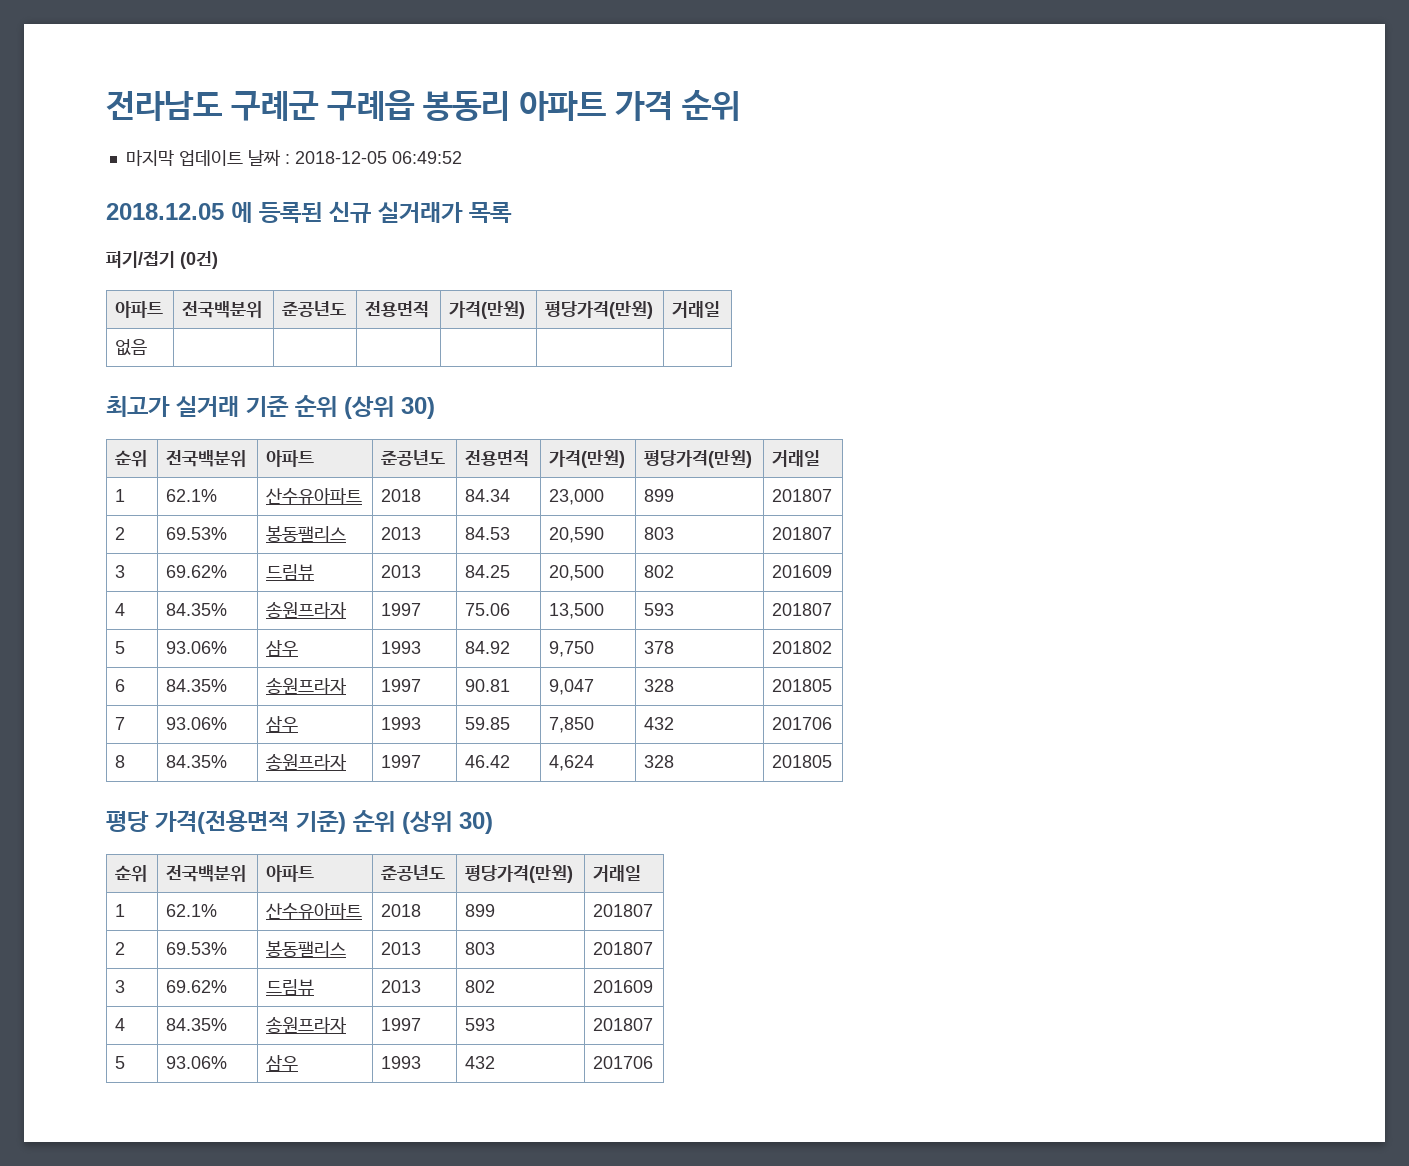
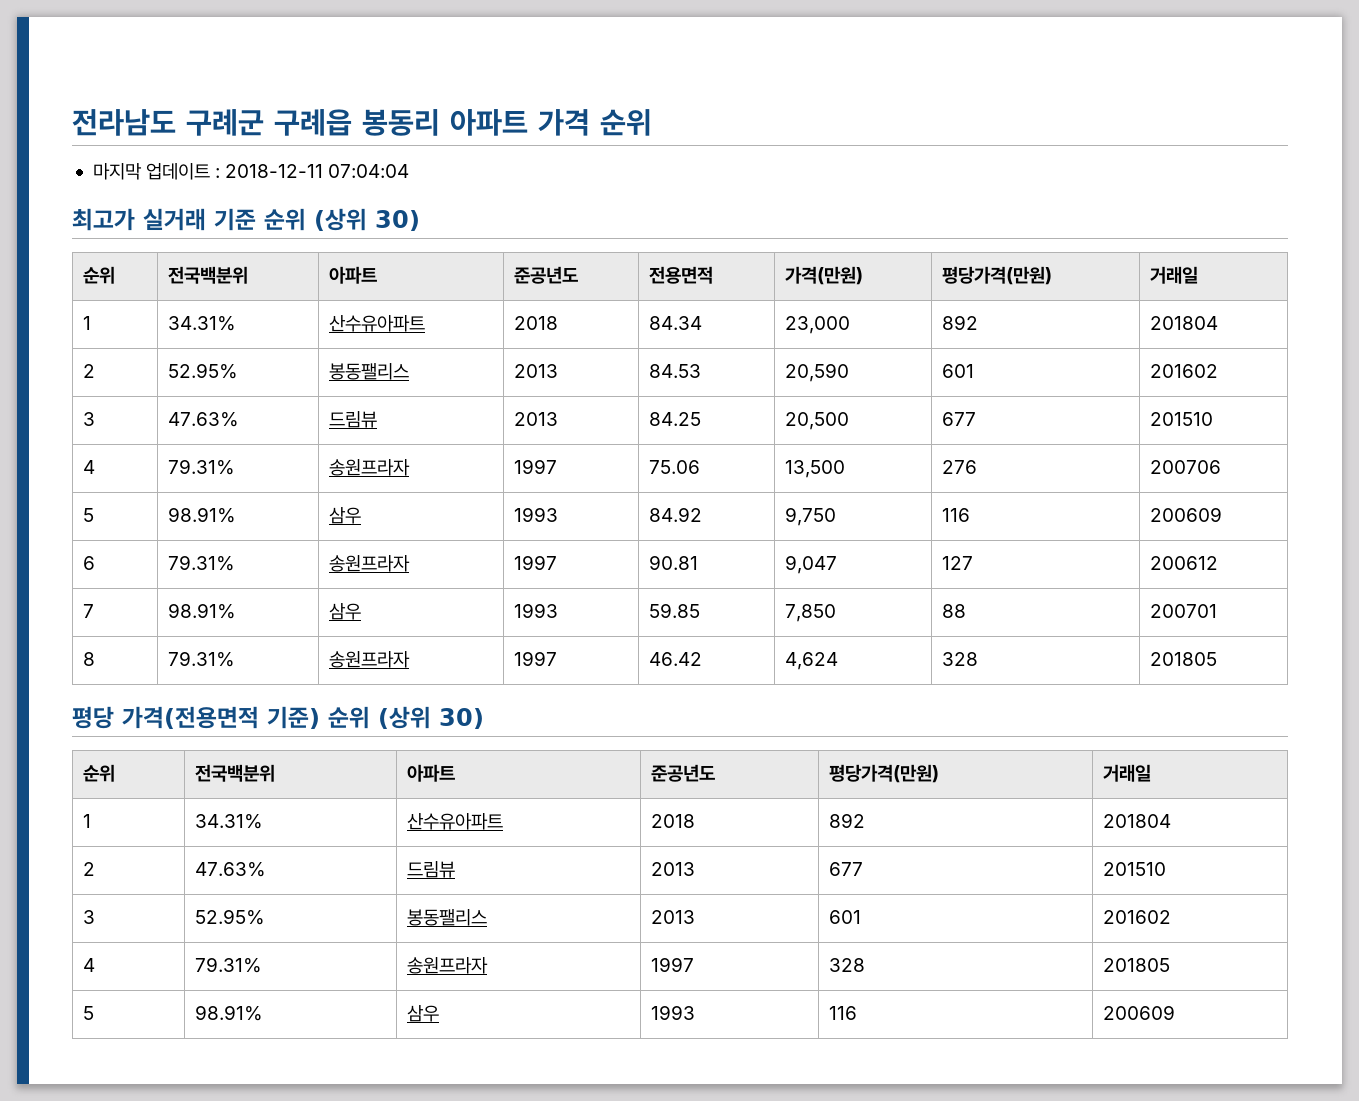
[247,149,462,166] [106,201,512,223] [106,251,218,269] [115,301,164,318] [182,301,263,318] [282,301,347,317] [365,301,430,318] [449,301,526,319] [545,301,654,319] [672,301,721,318] [115,339,148,356] 날짜 : 2018-12-05 06:49:52 // 2018.12.05 에 등록된 신규 실거래가 목록 // 펴기/접기 (0건) // 아파트 | 전국백분위 | 준공년도 | 전용면적 | 가격(만원) | 평당가격(만원) | 거래일 // 없음 | | | | | | -> [215,164,410,178] : 2018-12-11 07:04:04
[166,489,218,502] 62.1% -> [167,316,236,331] 34.31%
[644,489,675,502] [772,489,833,502] [115,527,126,540] [166,527,228,540] 899 | 201807 // 2 | 69.53% -> [941,315,978,330] [1149,316,1218,330] [82,364,95,378] [167,363,238,379] 892 | 201804 // 2 | 52.95%
[644,527,675,540] [772,527,833,540] [115,565,126,578] [166,565,228,578] 803 | 201807 // 3 | 69.62% -> [941,364,974,378] [1149,364,1218,378] [82,412,95,426] [167,412,239,427] 601 | 201602 // 3 | 47.63%
[644,565,675,578] [772,565,833,578] [115,603,126,616] [166,603,228,616] 802 | 201609 // 4 | 84.35% -> [941,412,976,426] [1149,412,1213,426] [82,460,95,474] [167,459,235,475] 677 | 201510 // 4 | 79.31%
[644,603,675,616] [772,603,833,616] [115,641,126,654] [166,641,228,654] 593 | 201807 // 5 | 93.06% -> [941,460,977,474] [1149,460,1221,474] [82,508,94,522] [167,507,236,523] 276 | 200706 // 5 | 98.91%
[644,641,675,654] [772,641,833,654] 378 | 201802 -> [941,508,970,522] [1149,507,1222,522] 116 | 200609
[166,679,228,692] 84.35% -> [167,555,235,571] 79.31%
[644,679,675,692] [772,679,833,692] 328 | 201805 -> [941,556,973,570] [1149,556,1218,570] 127 | 200612
[166,717,228,730] 93.06% -> [167,603,236,619] 98.91%
[644,717,675,730] [772,717,833,730] 432 | 201706 -> [941,604,966,618] [1149,604,1217,618] 88 | 200701
[166,755,228,768] 84.35% -> [167,651,235,667] 79.31%
[166,904,218,917] [266,903,363,920] [381,904,422,917] [465,904,496,917] [593,904,654,917] [115,942,126,955] [166,942,228,955] [266,941,347,957] [381,942,422,955] [465,942,496,955] [593,942,654,955] [115,980,126,993] [166,980,228,993] [266,979,315,996] [381,980,422,993] [465,980,496,993] [593,980,654,993] [115,1018,126,1031] [166,1018,228,1031] [266,1017,348,1033] [381,1018,422,1031] [465,1018,496,1031] [593,1018,654,1031] [115,1056,126,1069] [166,1056,228,1069] [266,1055,299,1072] [381,1056,422,1069] [465,1056,496,1069] [593,1056,654,1069] 62.1% | 산수유아파트 | 2018 | 899 | 201807 // 2 | 69.53% | 봉동팰리스 | 2013 | 803 | 201807 // 3 | 69.62% | 드림뷰 | 2013 | 802 | 201609 // 4 | 84.35% | 송원프라자 | 1997 | 593 | 201807 // 5 | 93.06% | 삼우 | 1993 | 432 | 201706 -> [194,814,263,829] [406,813,503,830] [650,814,695,828] [828,813,865,828] [1102,814,1171,828] [82,862,95,876] [194,862,266,877] [406,861,455,878] [650,862,695,876] [828,862,863,876] [1102,862,1166,876] [82,910,95,924] [194,909,265,925] [406,909,487,926] [650,910,695,924] [828,910,861,924] [1102,910,1171,924] [82,958,95,972] [194,957,262,973] [406,957,488,974] [650,957,694,972] [828,958,865,972] [1102,958,1170,972] [82,1006,94,1020] [194,1005,263,1021] [406,1005,439,1022] [650,1005,695,1020] [828,1006,857,1020] [1102,1005,1175,1020] 34.31% | 산수유아파트 | 2018 | 892 | 201804 // 2 | 47.63% | 드림뷰 | 2013 | 677 | 201510 // 3 | 52.95% | 봉동팰리스 | 2013 | 601 | 201602 // 4 | 79.31% | 송원프라자 | 1997 | 328 | 201805 // 5 | 98.91% | 삼우 | 1993 | 116 | 200609

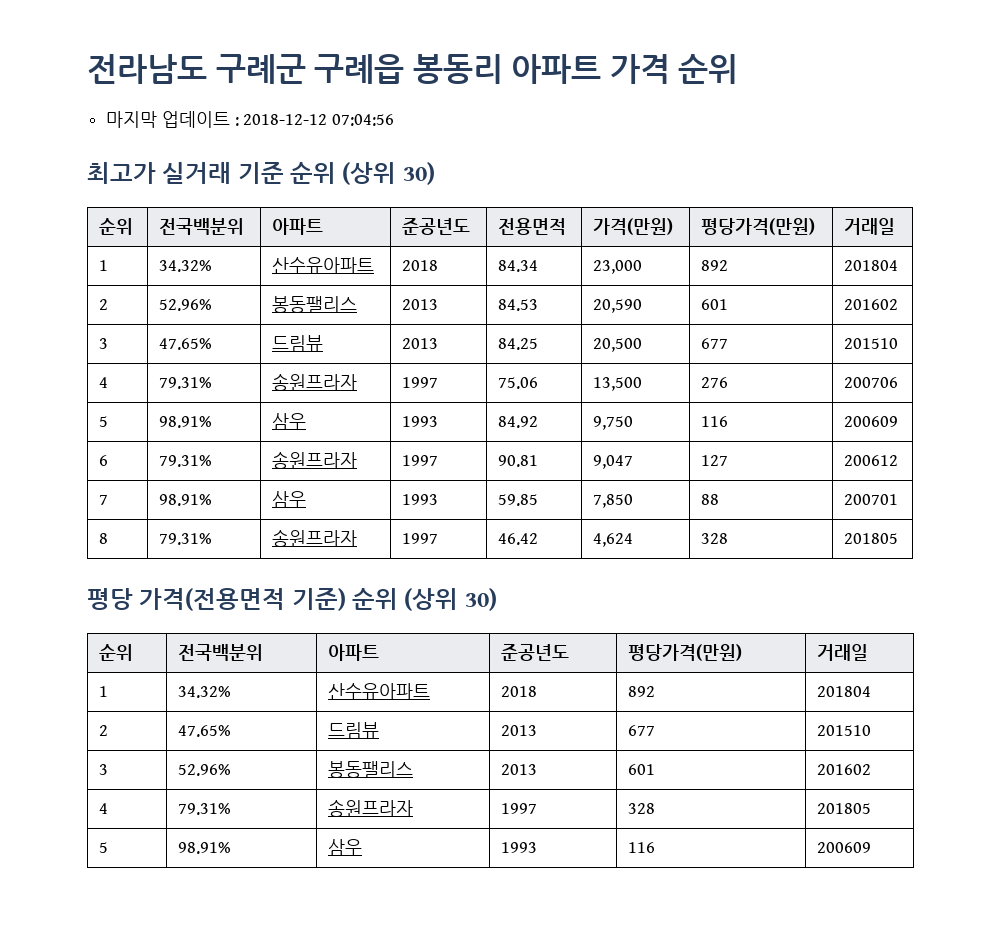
[225,164,410,178] 2018-12-11 07:04:04 -> [243,114,395,126] 2018-12-12 07:04:56
[167,316,236,331] 34.31% -> [158,260,212,272] 34.32%
[167,363,238,379] 52.95% -> [158,299,212,311] 52.96%
[167,412,239,427] 47.63% -> [158,338,212,350] 47.65%
[194,814,263,829] 34.31% -> [177,686,231,698] 34.32%
[194,862,266,877] 47.63% -> [177,725,231,737] 47.65%
[194,909,265,925] 52.95% -> [177,764,231,776] 52.96%

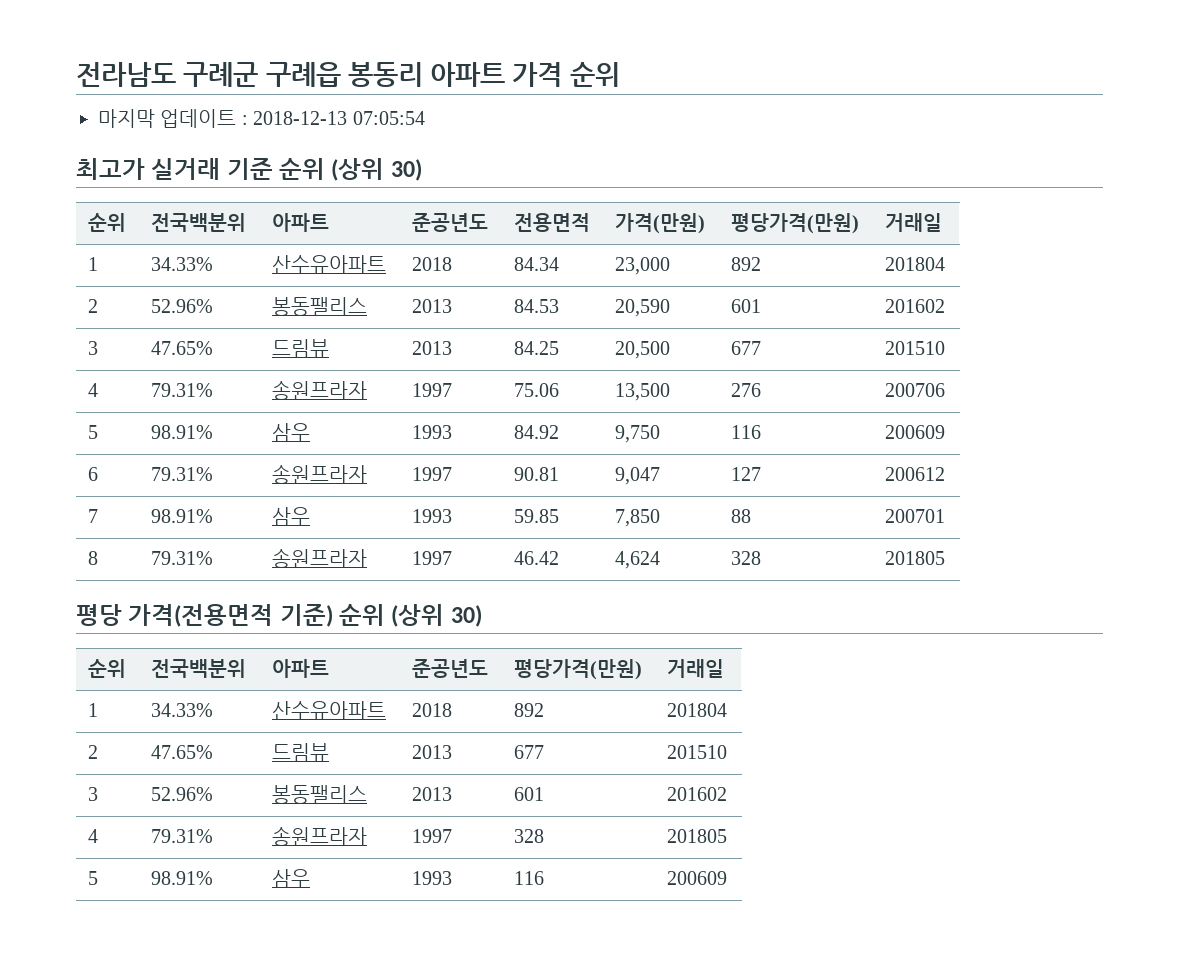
[243,114,395,126] 2018-12-12 07:04:56 -> [253,111,425,125] 2018-12-13 07:05:54
[158,260,212,272] 34.32% -> [151,257,214,271] 34.33%
[177,686,231,698] 34.32% -> [151,703,214,717] 34.33%

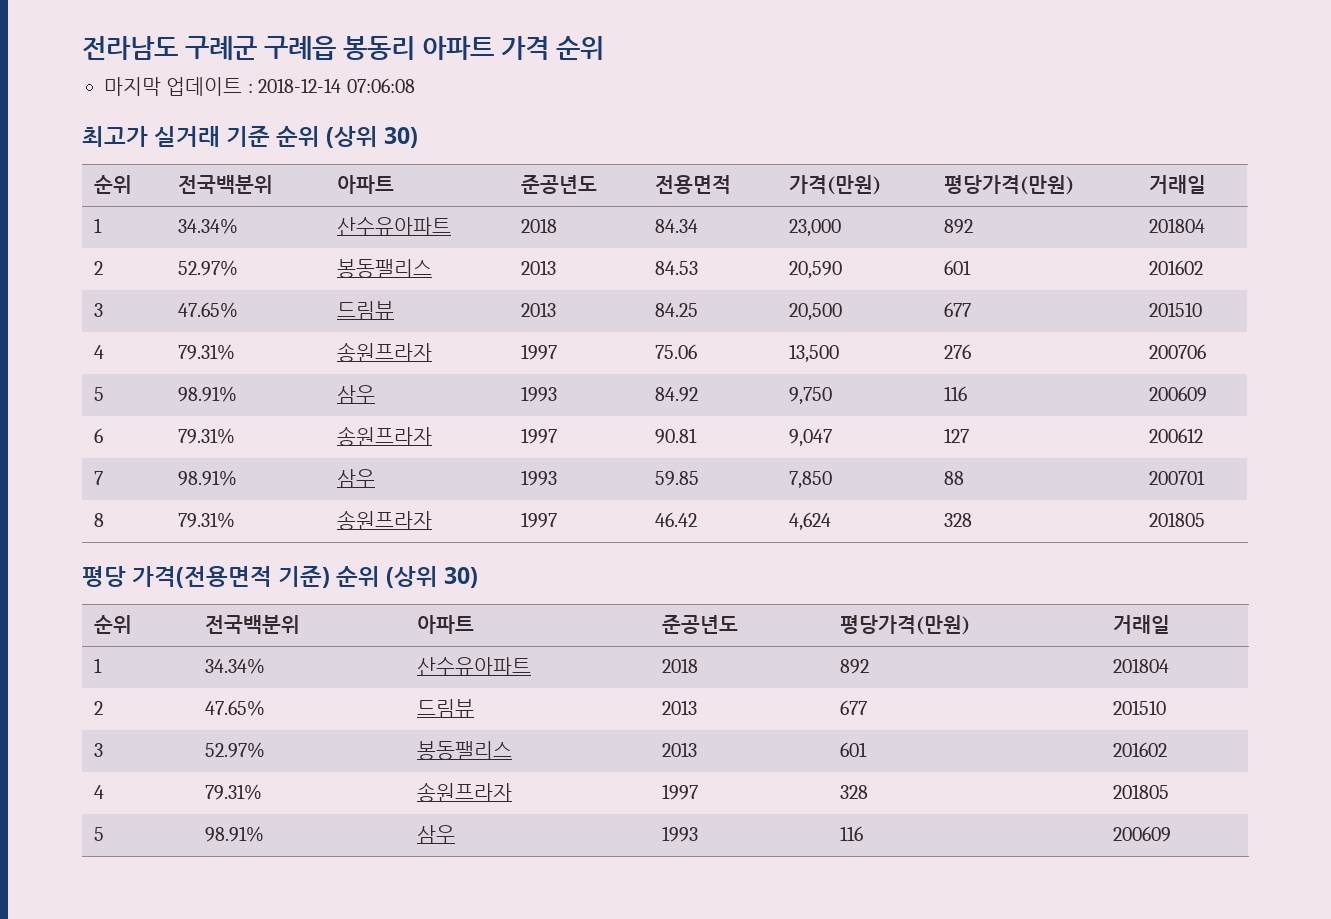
[253,111,425,125] 2018-12-13 07:05:54 -> [258,78,415,93] 2018-12-14 07:06:08
[151,257,214,271] 34.33% -> [178,218,239,234] 34.34%
[151,299,214,313] 52.96% -> [178,260,239,276] 52.97%
[151,703,214,717] 34.33% -> [205,658,266,674] 34.34%
[151,787,214,801] 52.96% -> [205,742,266,758] 52.97%

